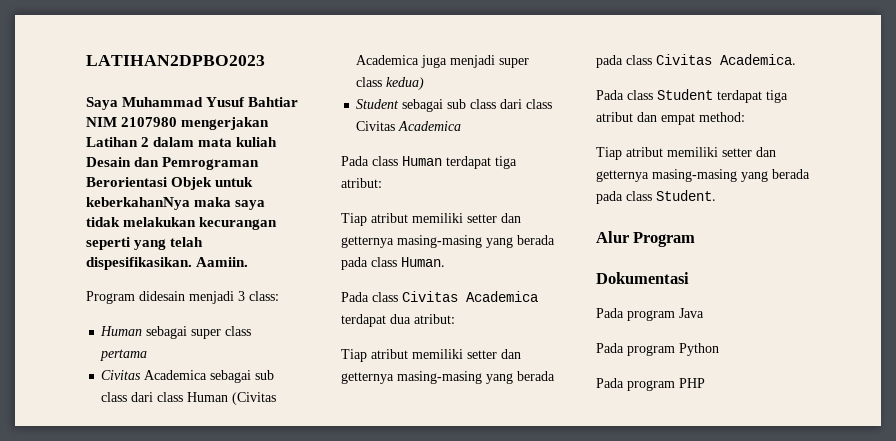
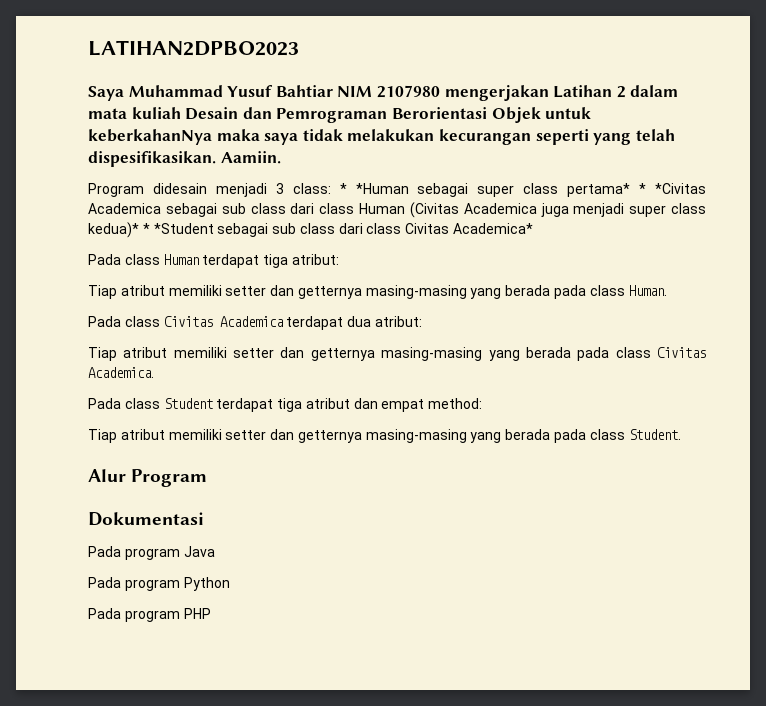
[100,326,143,336] // Human -> [339,183,409,194] * *Human
[100,349,148,361] [101,370,142,380] pertama // Civitas -> [567,183,706,197] pertama* * *Civitas
[386,77,425,90] [356,99,400,109] kedua) // Student -> [88,222,214,238] kedua)* * *Student
[398,121,462,131] Academica -> [453,223,534,234] Academica*

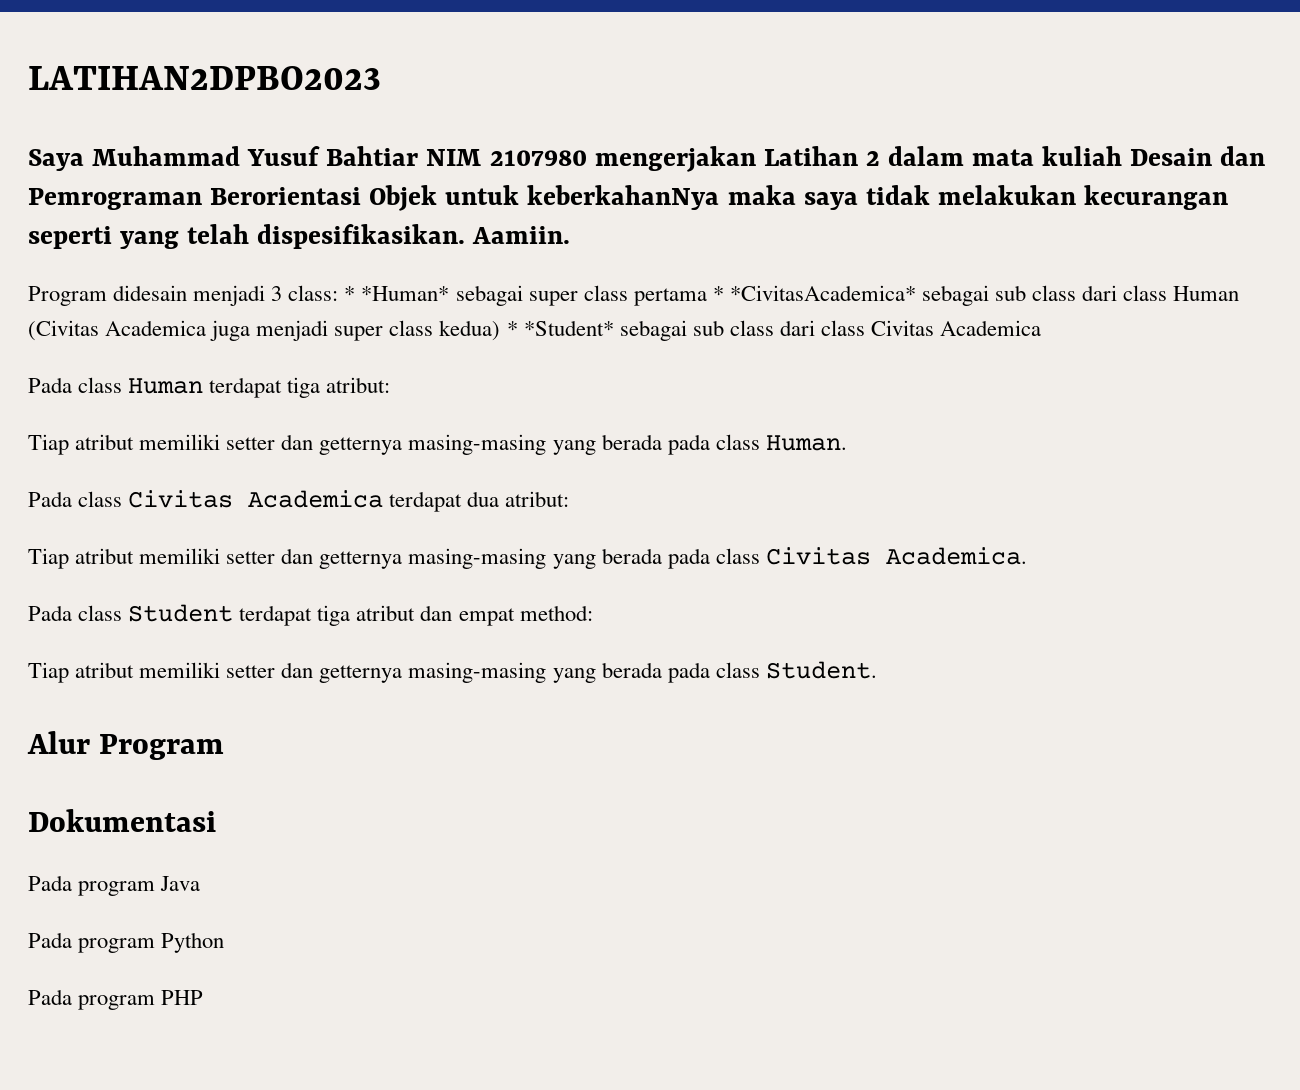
[355,183,409,194] *Human -> [361,286,450,301] *Human*
[567,183,706,197] [88,203,161,214] pertama* * *Civitas Academica -> [633,285,916,306] pertama * *CivitasAcademica*
[88,222,214,238] kedua)* * *Student -> [439,320,614,341] kedua) * *Student*
[453,223,534,234] Academica* -> [940,320,1042,336] Academica

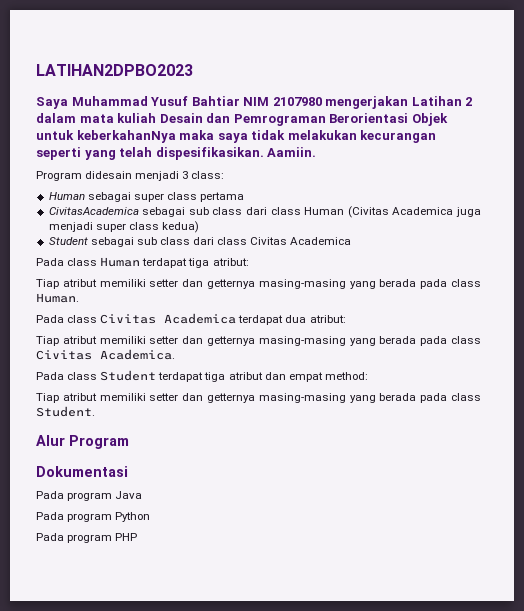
[344,286,450,301] * *Human* -> [48,192,85,200] // Human
[712,285,916,301] * *CivitasAcademica* -> [48,207,139,215] // CivitasAcademica
[506,320,614,336] * *Student* -> [48,237,88,245] // Student

